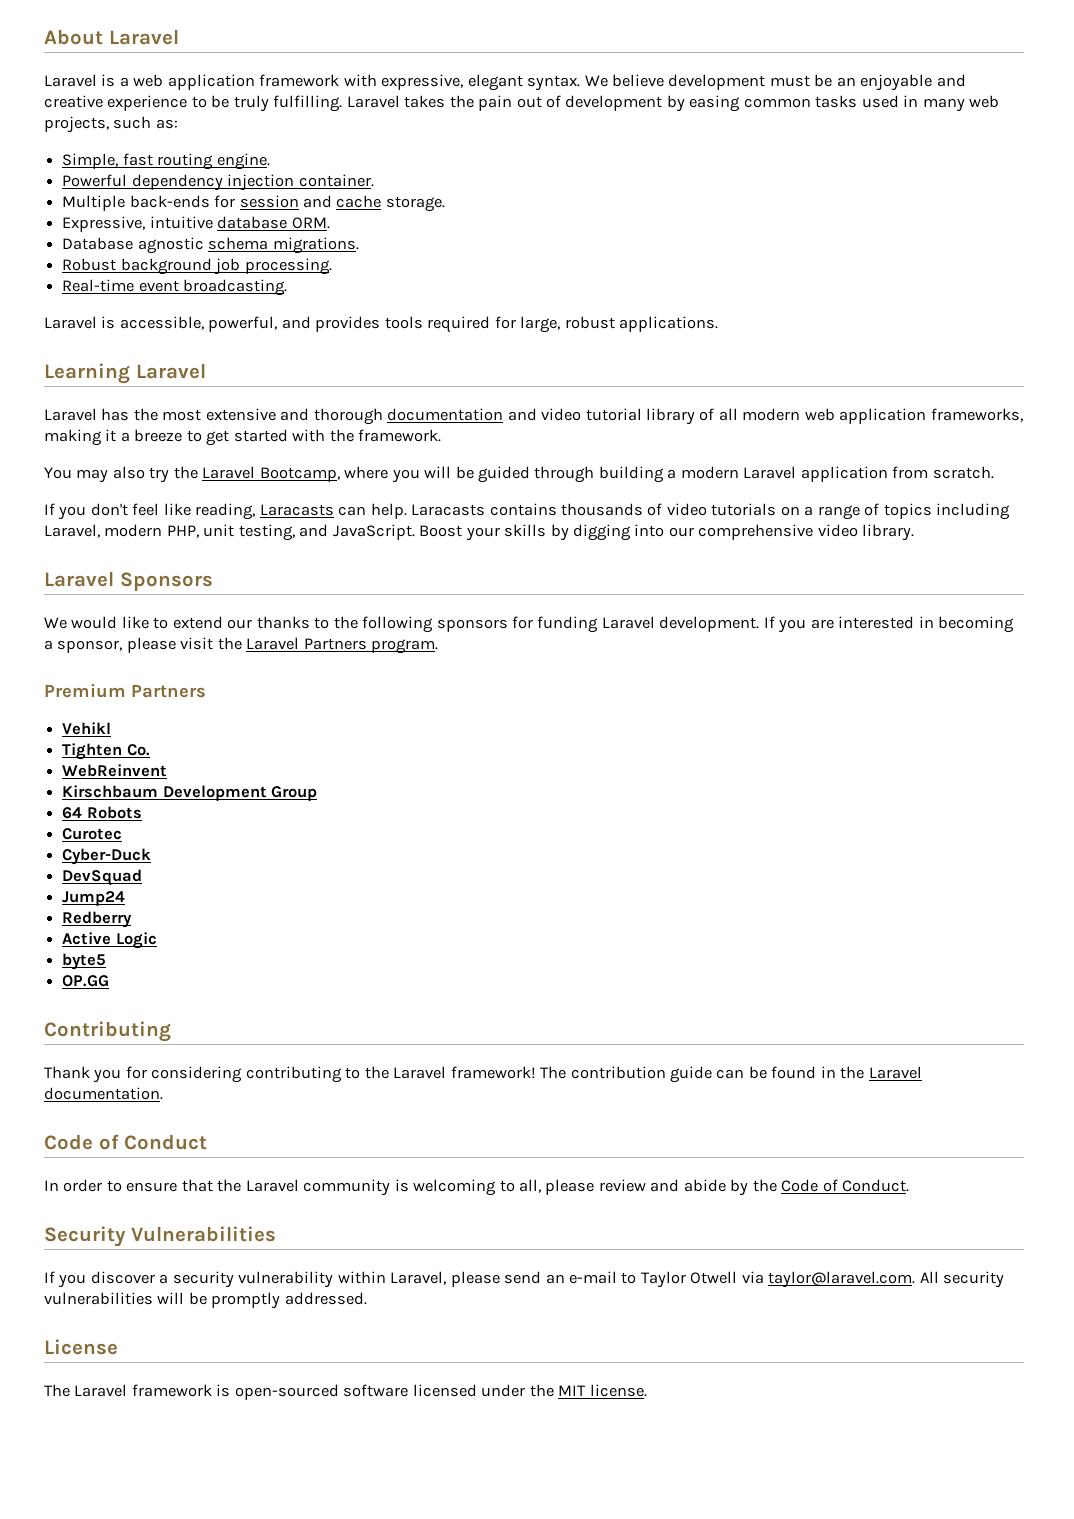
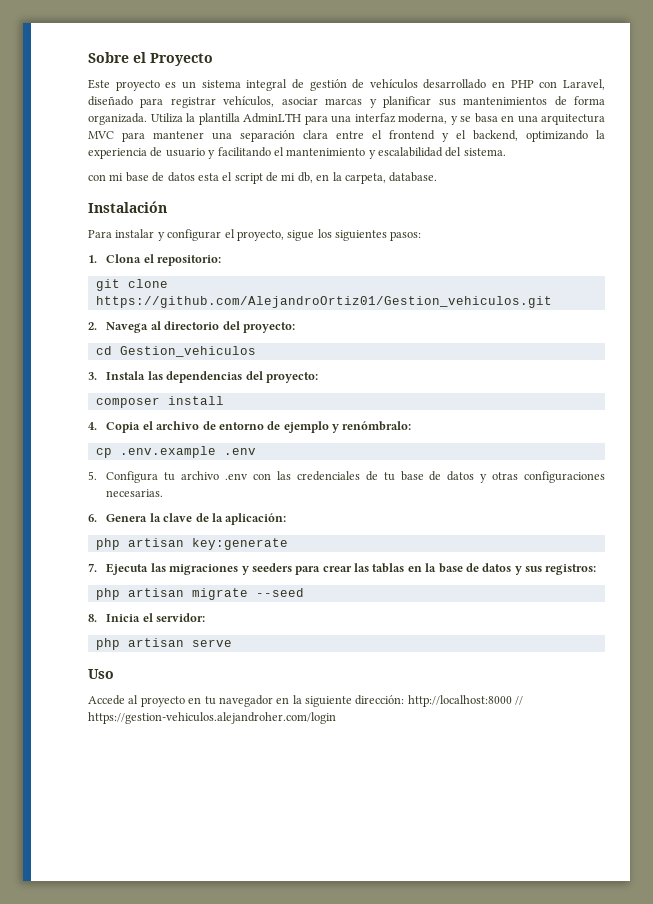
[44,29,179,45] [44,74,966,91] [44,95,1000,112] [44,116,178,133] [62,153,270,170] [62,174,374,191] [62,195,445,212] [62,216,330,232] [62,237,359,254] [62,258,332,275] [62,279,288,296] [44,316,719,333] [44,363,206,384] [44,408,1023,425] [44,429,442,446] [44,466,994,483] [44,503,1011,520] [44,524,915,541] [44,571,213,591] [44,616,1015,633] [44,637,439,654] [44,683,206,698] [62,722,112,735] [62,743,150,760] [62,764,168,777] [62,785,318,801] [62,806,142,819] [62,828,123,840] [62,848,152,865] [62,869,143,886] [62,891,126,906] [62,911,133,928] [62,932,157,949] [62,953,107,970] [62,975,110,987] [44,1021,171,1042] [44,1066,922,1083] [44,1087,163,1100] [44,1134,208,1150] [44,1179,910,1196] [44,1226,276,1247] [44,1271,1005,1288] [44,1292,367,1309] [44,1339,118,1355] [44,1384,647,1400] About Laravel // Laravel is a web application framework with expressive, elegant syntax. We believe development must be an enjoyable and creative experience to be truly fulfilling. Laravel takes the pain out of development by easing common tasks used in many web projects, such as: // Simple, fast routing engine. // Powerful dependency injection container. // Multiple back-ends for session and cache storage. // Expressive, intuitive database ORM. // Database agnostic schema migrations. // Robust background job processing. // Real-time event broadcasting. // Laravel is accessible, powerful, and provides tools required for large, robust applications. // Learning Laravel // Laravel has the most extensive and thorough documentation and video tutorial library of all modern web application frameworks, making it a breeze to get started with the framework. // You may also try the Laravel Bootcamp, where you will be guided through building a modern Laravel application from scratch. // If you don't feel like reading, Laracasts can help. Laracasts contains thousands of video tutorials on a range of topics including Laravel, modern PHP, unit testing, and JavaScript. Boost your skills by digging into our comprehensive video library. // Laravel Sponsors // We would like to extend our thanks to the following sponsors for funding Laravel development. If you are interested in becoming a sponsor, please visit the Laravel Partners program. // Premium Partners // Vehikl // Tighten Co. // WebReinvent // Kirschbaum Development Group // 64 Robots // Curotec // Cyber-Duck // DevSquad // Jump24 // Redberry // Active Logic // byte5 // OP.GG // Contributing // Thank you for considering contributing to the Laravel framework! The contribution guide can be found in the Laravel documentation. // Code of Conduct // In order to ensure that the Laravel community is welcoming to all, please review and abide by the Code of Conduct. // Security Vulnerabilities // If you discover a security vulnerability within Laravel, please send an e-mail to Taylor Otwell via taylor@laravel.com. All security vulnerabilities will be promptly addressed. // License // The Laravel framework is open-sourced software licensed under the MIT license. -> [88,52,213,66] [88,79,606,91] [88,96,605,108] [88,113,605,125] [88,130,605,142] [88,147,506,159] [88,172,438,184] [88,201,167,213] [88,229,422,241] [88,254,222,266] [95,279,168,291] [95,296,552,308] [88,321,295,333] [95,346,256,357] [88,371,318,383] [95,396,224,408] [88,421,412,433] [95,446,256,458] [88,471,606,483] [106,489,164,497] [88,513,287,525] [95,538,288,550] [88,563,597,575] [95,588,304,600] [88,613,206,622] [95,638,232,650] [88,669,114,679] [88,695,524,707] [88,712,336,724] Sobre el Proyecto // Este proyecto es un sistema integral de gestión de vehículos desarrollado en PHP con Laravel, diseñado para registrar vehículos, asociar marcas y planificar sus mantenimientos de forma organizada. Utiliza la plantilla AdminLTH para una interfaz moderna, y se basa en una arquitectura MVC para mantener una separación clara entre el frontend y el backend, optimizando la experiencia de usuario y facilitando el mantenimiento y escalabilidad del sistema. // con mi base de datos esta el script de mi db, en la carpeta, database. // Instalación // Para instalar y configurar el proyecto, sigue los siguientes pasos: // 1. Clona el repositorio: // git clone https://github.com/AlejandroOrtiz01/Gestion_vehiculos.git // 2. Navega al directorio del proyecto: // cd Gestion_vehiculos // 3. Instala las dependencias del proyecto: // composer install // 4. Copia el archivo de entorno de ejemplo y renómbralo: // cp .env.example .env // 5. Configura tu archivo .env con las credenciales de tu base de datos y otras configuraciones necesarias. // 6. Genera la clave de la aplicación: // php artisan key:generate // 7. Ejecuta las migraciones y seeders para crear las tablas en la base de datos y sus registros: // php artisan migrate --seed // 8. Inicia el servidor: // php artisan serve // Uso // Accede al proyecto en tu navegador en la siguiente dirección: http://localhost:8000 // https://gestion-vehiculos.alejandroher.com/login

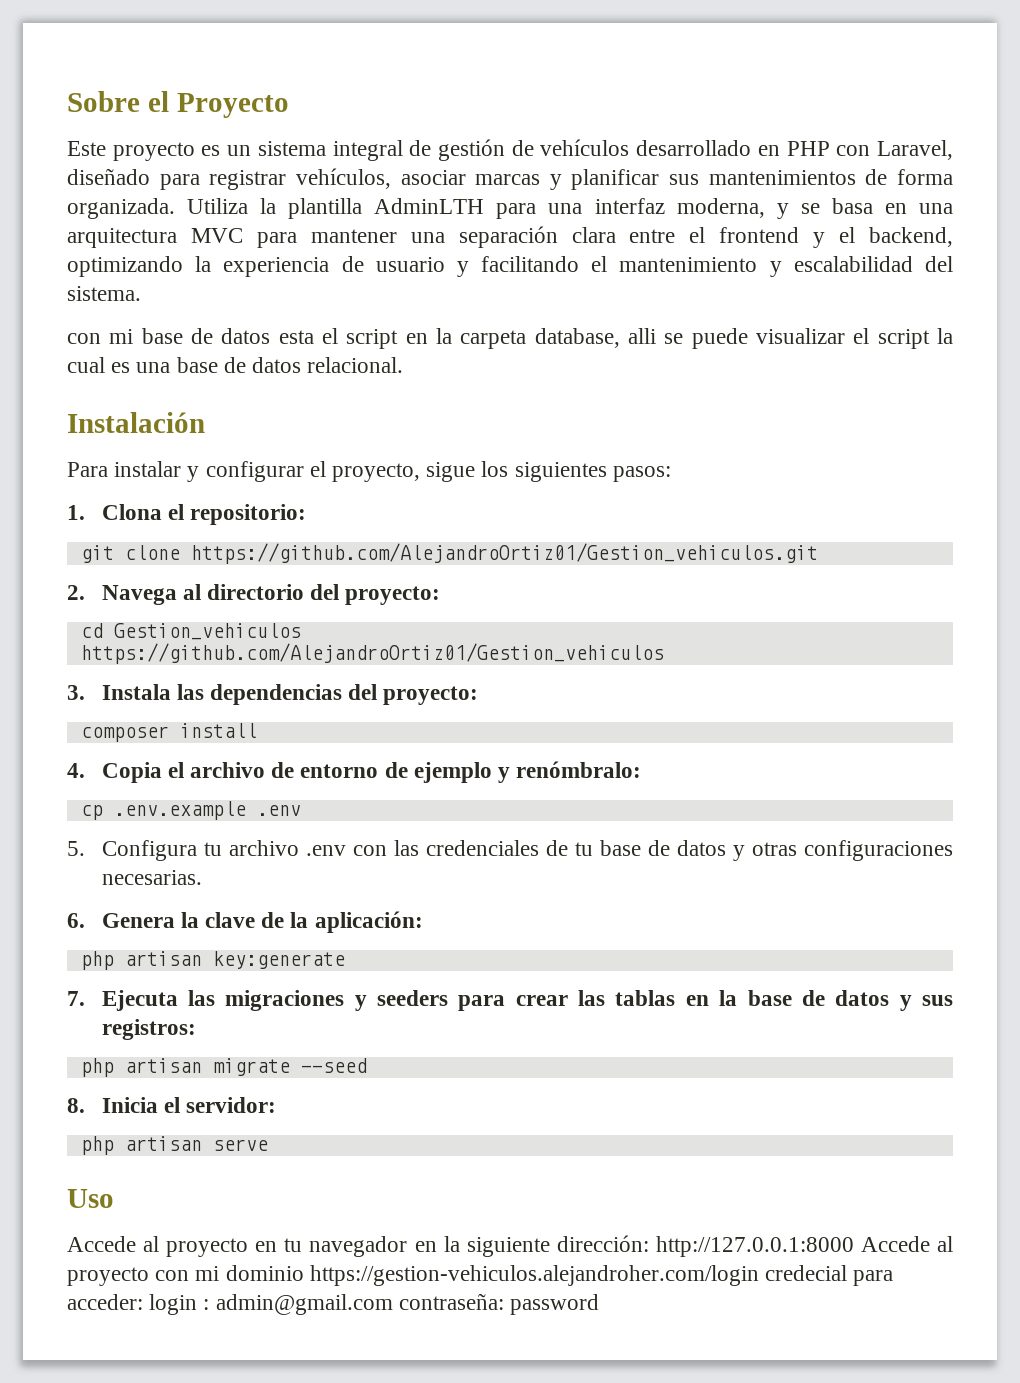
[266,172,438,184] de mi db, en la carpeta, database. -> [405,328,954,349] [67,357,404,373] en la carpeta database, alli se puede visualizar el script la cual es una base de datos relacional.
(256, 351) none -> [80,643,664,664] // https://github.com/AlejandroOrtiz01/Gestion_vehiculos
[407,695,524,707] [88,712,336,724] http://localhost:8000 // https://gestion-vehiculos.alejandroher.com/login -> [655,1236,953,1257] [67,1265,894,1286] [67,1293,600,1315] http://127.0.0.1:8000 Accede al proyecto con mi dominio https://gestion-vehiculos.alejandroher.com/login credecial para acceder: login : admin@gmail.com contraseña: password

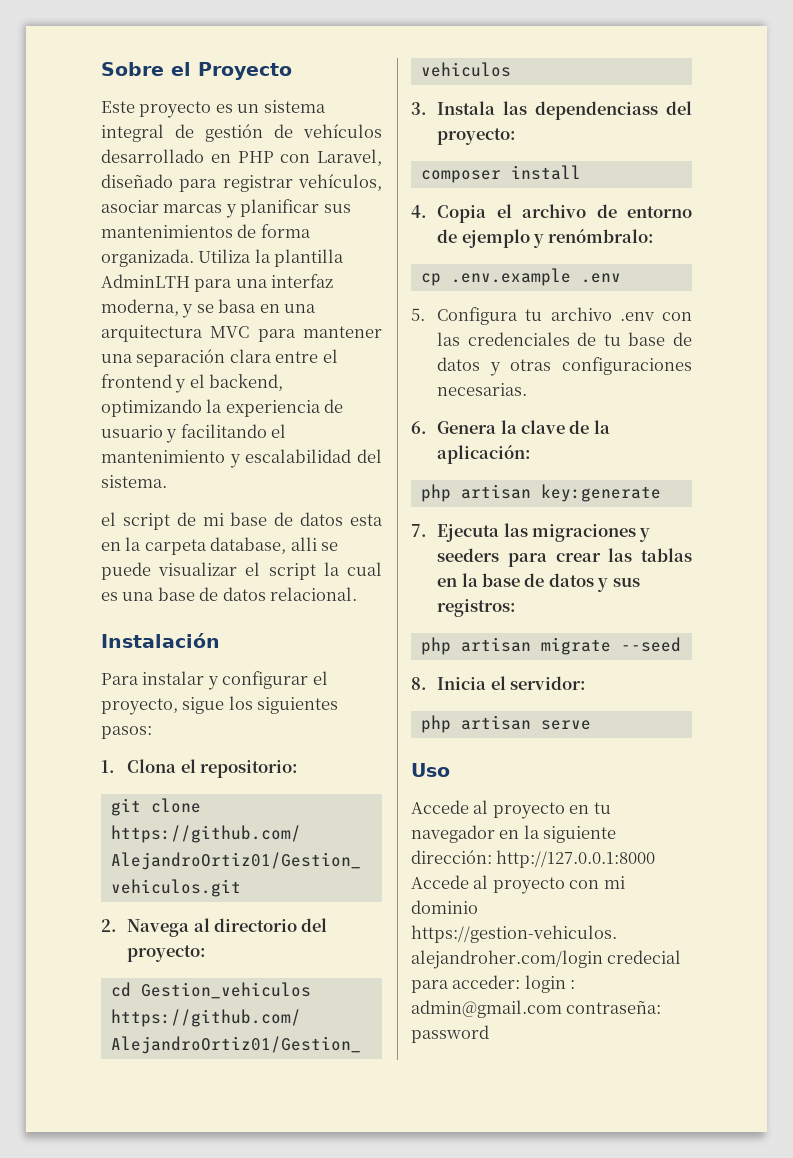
[67,333,101,344] con -> [101,512,196,530] el script de
[321,328,399,349] el script -> (383, 520) none
[209,684,342,705] dependencias -> [535,101,659,120] dependenciass

